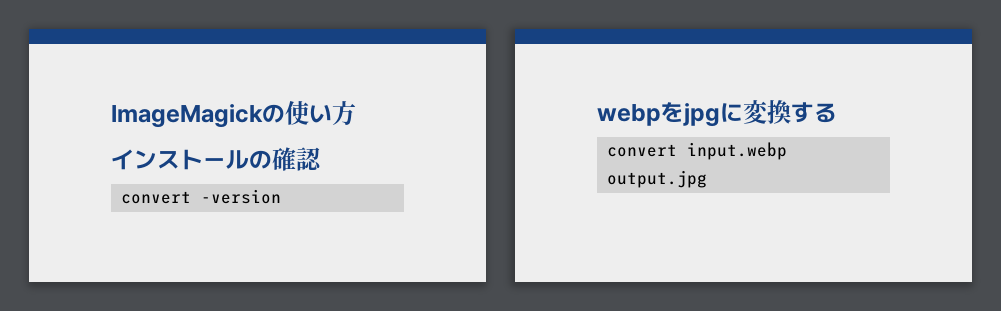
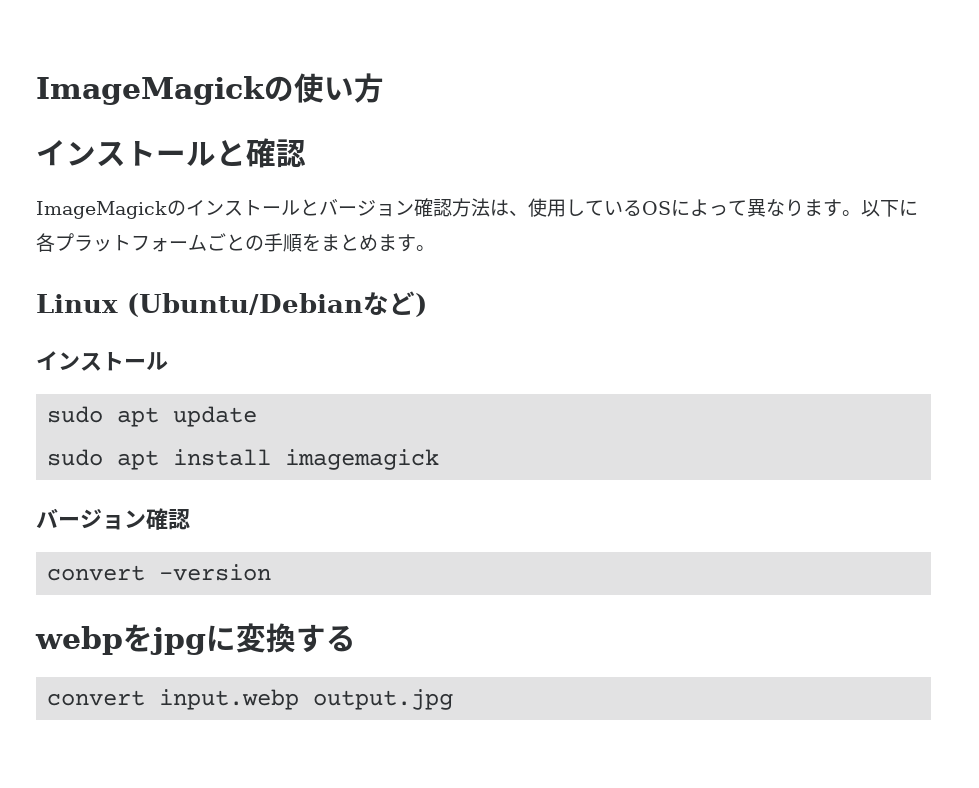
[249,150,272,169] の -> [216,138,306,168] [36,198,918,219] [36,233,435,252] [36,291,427,317] [36,351,168,371] [47,406,258,427] [47,449,440,470] [36,508,146,530] と確認 // ImageMagickのインストールとバージョン確認方法は、使用しているOSによって異なります。以下に各プラットフォームごとの手順をまとめます。 // Linux (Ubuntu/Debianなど) // インストール // sudo apt update // sudo apt install imagemagick // バージョン

